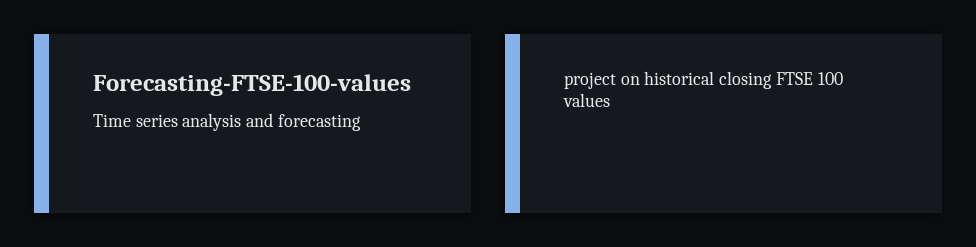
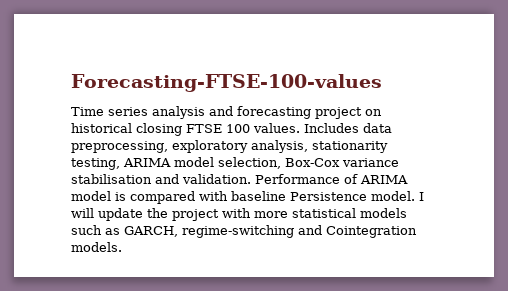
[563,93,610,107] values -> [253,123,392,133] [71,140,388,153] [71,157,399,170] [71,174,408,184] [71,191,424,204] [71,208,407,221] [71,225,417,238] [71,242,122,252] values. Includes data preprocessing, exploratory analysis, stationarity testing, ARIMA model selection, Box-Cox variance stabilisation and validation. Performance of ARIMA model is compared with baseline Persistence model. I will update the project with more statistical models such as GARCH, regime-switching and Cointegration models.

